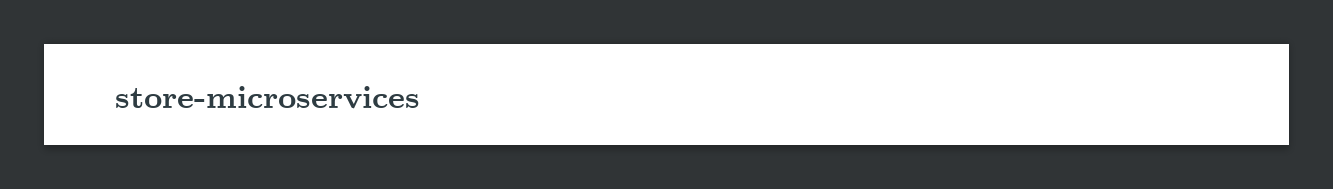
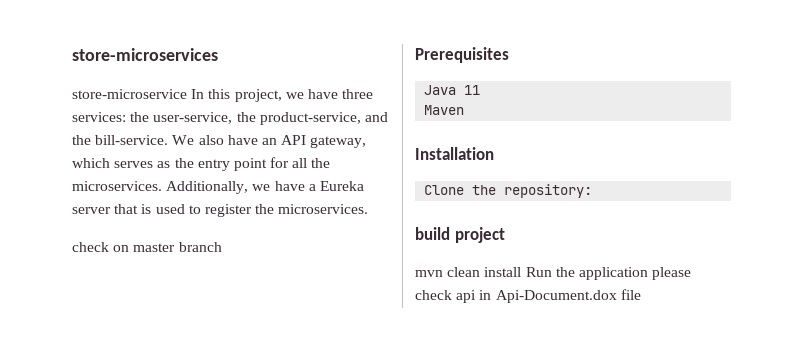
(420, 97) none -> [72,89,374,102] [72,112,388,125] [72,135,367,148] [72,157,331,171] [72,181,364,194] [72,204,369,217] [72,242,222,252] [415,47,509,63] [424,85,481,95] [424,105,465,115] [415,147,494,160] [424,184,593,198] [415,227,505,243] [415,267,692,280] [415,289,641,303] // store-microservice In this project, we have three services: the user-service, the product-service, and the bill-service. We also have an API gateway, which serves as the entry point for all the microservices. Additionally, we have a Eureka server that is used to register the microservices. // check on master branch // Prerequisites // Java 11 // Maven // Installation // Clone the repository: // build project // mvn clean install Run the application please check api in Api-Document.dox file

